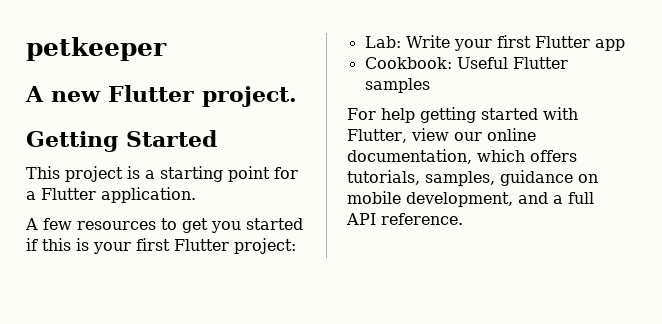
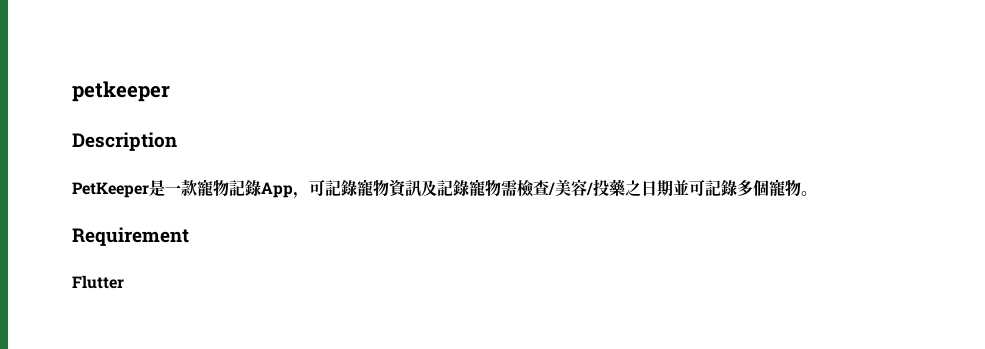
[25,85,297,107] [26,130,217,152] [26,166,298,182] [26,187,196,203] [25,218,303,233] [26,238,296,254] [364,35,625,51] [364,57,568,69] [364,78,430,93] [347,107,578,123] [347,128,536,143] [347,149,577,164] [347,170,598,186] [347,191,594,207] [346,213,463,225] A new Flutter project. // Getting Started // This project is a starting point for a Flutter application. // A few resources to get you started if this is your first Flutter project: // Lab: Write your first Flutter app // Cookbook: Useful Flutter samples // For help getting started with Flutter, view our online documentation, which offers tutorials, samples, guidance on mobile development, and a full API reference. -> [72,132,177,151] [72,179,817,199] [72,227,189,246] [72,275,124,289] Description // PetKeeper是一款寵物記錄App，可記錄寵物資訊及記錄寵物需檢查/美容/投藥之日期並可記錄多個寵物。 // Requirement // Flutter

